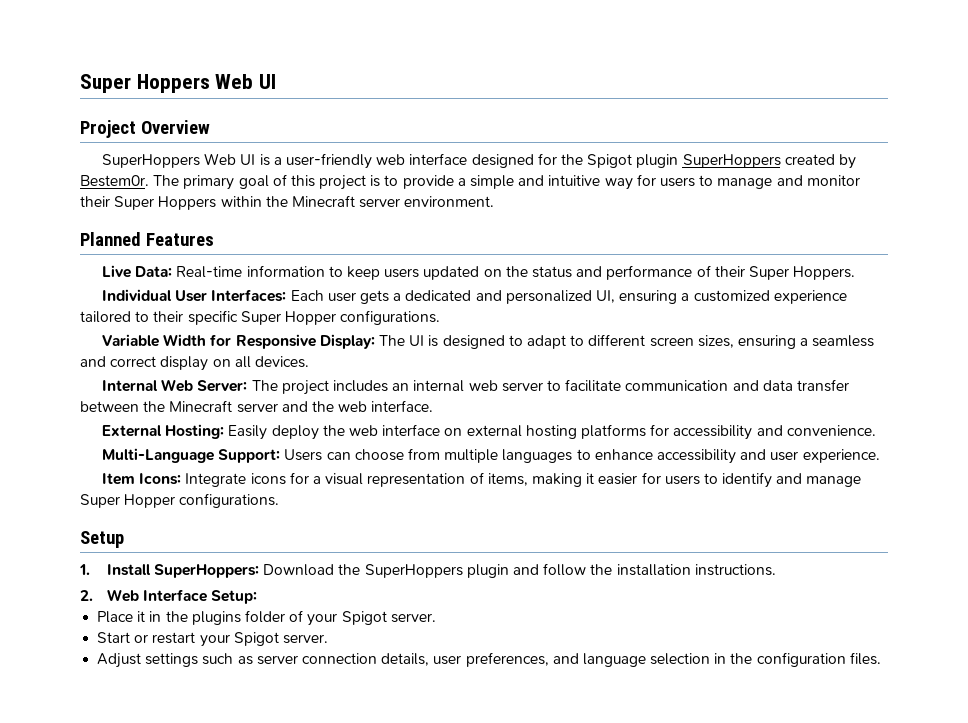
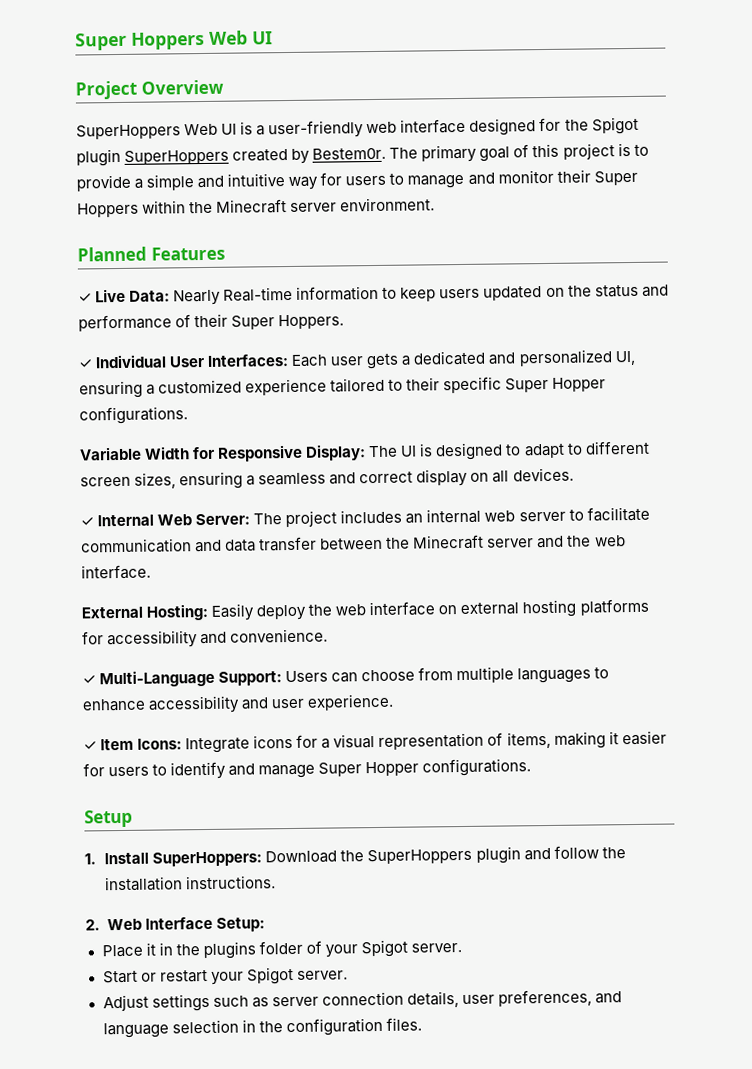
(214, 239) none -> [78,293,92,303] ✓
(173, 271) none -> [173,289,222,306] Nearly
(856, 273) none -> [78,359,93,369] ✓
(309, 362) none -> [80,517,94,527] ✓
(876, 430) none -> [82,675,96,685] ✓
(880, 456) none -> [83,741,97,751] ✓

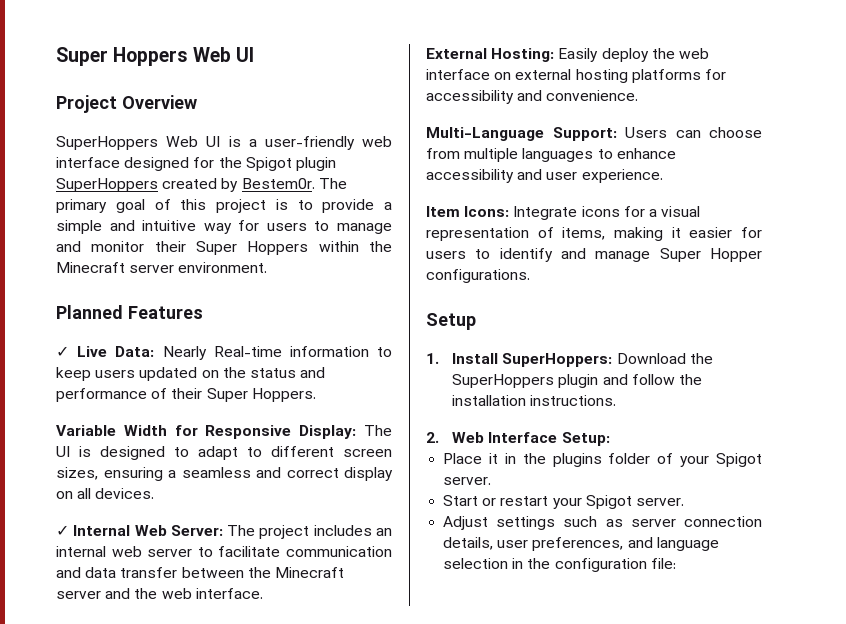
[78,349,636,370] [79,376,607,399] [79,406,188,425] // ✓ Individual User Interfaces: Each user gets a dedicated and personalized UI, ensuring a customized experience tailored to their specific Super Hopper configurations. -> (316, 395) none
[82,675,96,685] ✓ -> (639, 95) none
[83,741,97,751] ✓ -> (663, 176) none
[385,1017,422,1031] files. -> [650,558,676,569] file:

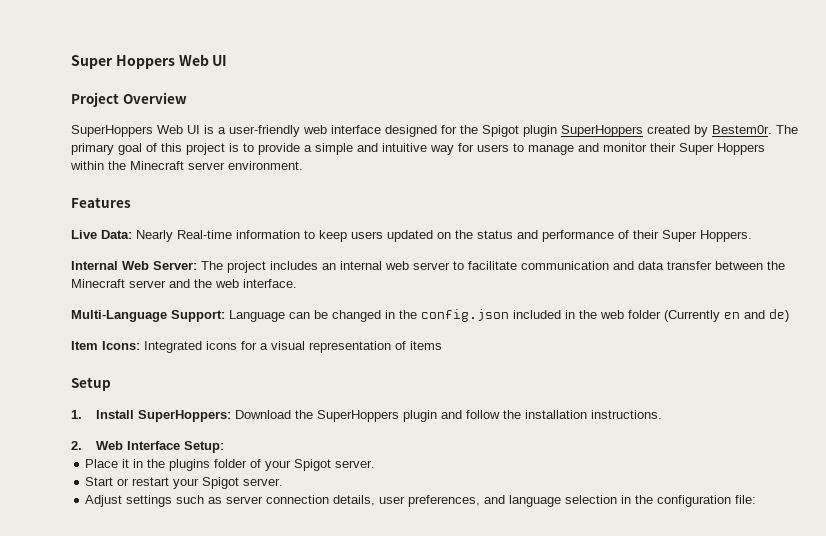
[56,305,123,319] Planned -> (303, 165) none
[56,346,69,357] ✓ -> (131, 202) none
[56,425,393,439] [56,446,392,460] [56,467,393,481] [56,488,155,499] [56,525,69,536] Variable Width for Responsive Display: The UI is designed to adapt to different screen sizes, ensuring a seamless and correct display on all devices. // ✓ -> (752, 236) none
[426,48,709,62] [426,69,726,83] [426,90,639,104] [426,127,762,141] [426,148,676,162] [426,169,663,183] External Hosting: Easily deploy the web interface on external hosting platforms for accessibility and convenience. // Multi-Language Support: Users can choose from multiple languages to enhance accessibility and user experience. -> [71,309,789,322] Multi-Language Support: Language can be changed in the config.json included in the web folder (Currently en and de)
[513,206,578,220] Integrate -> [144,341,202,353] Integrated
[562,227,762,241] [426,248,762,262] [426,269,530,283] items, making it easier for users to identify and manage Super Hopper configurations. -> [410,341,442,350] items

